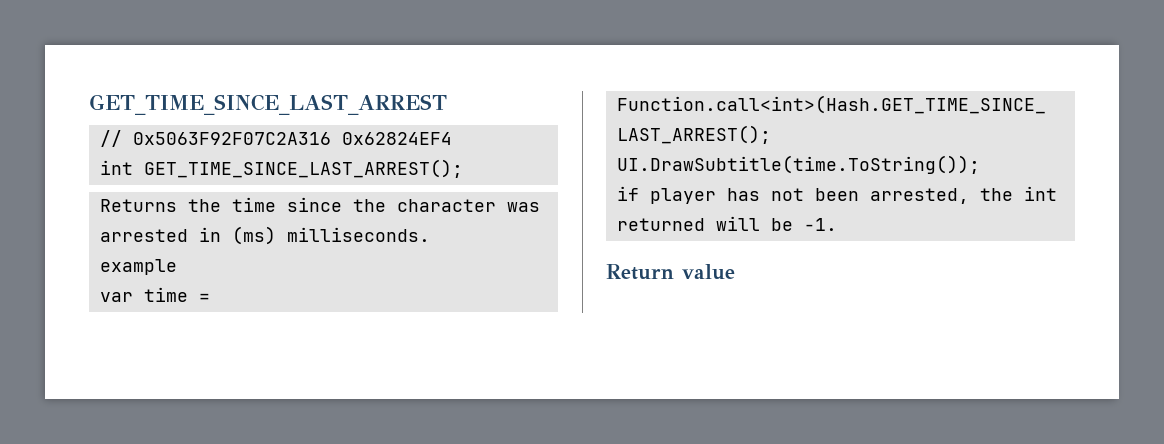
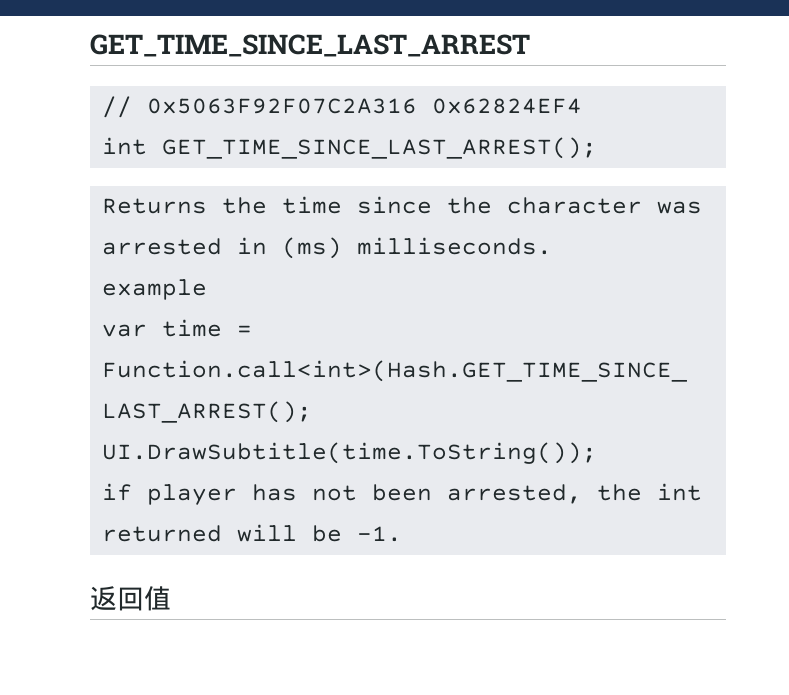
[606,264,735,280] Return value -> [90,586,171,611] 返回值

